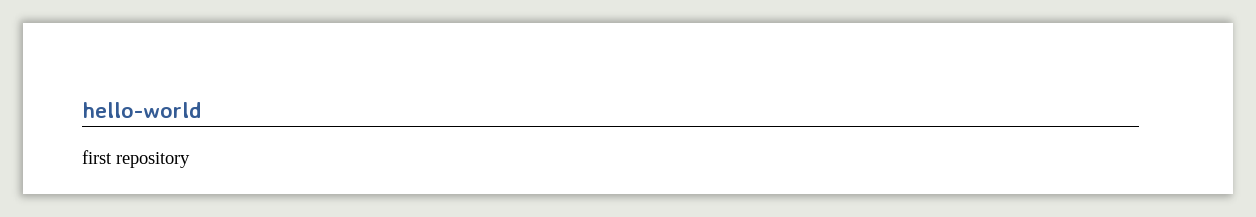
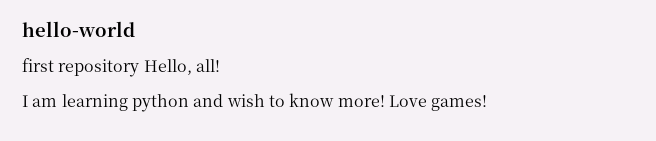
(190, 160) none -> [143,59,220,75] [22,93,488,112] Hello, all! // I am learning python and wish to know more! Love games!

